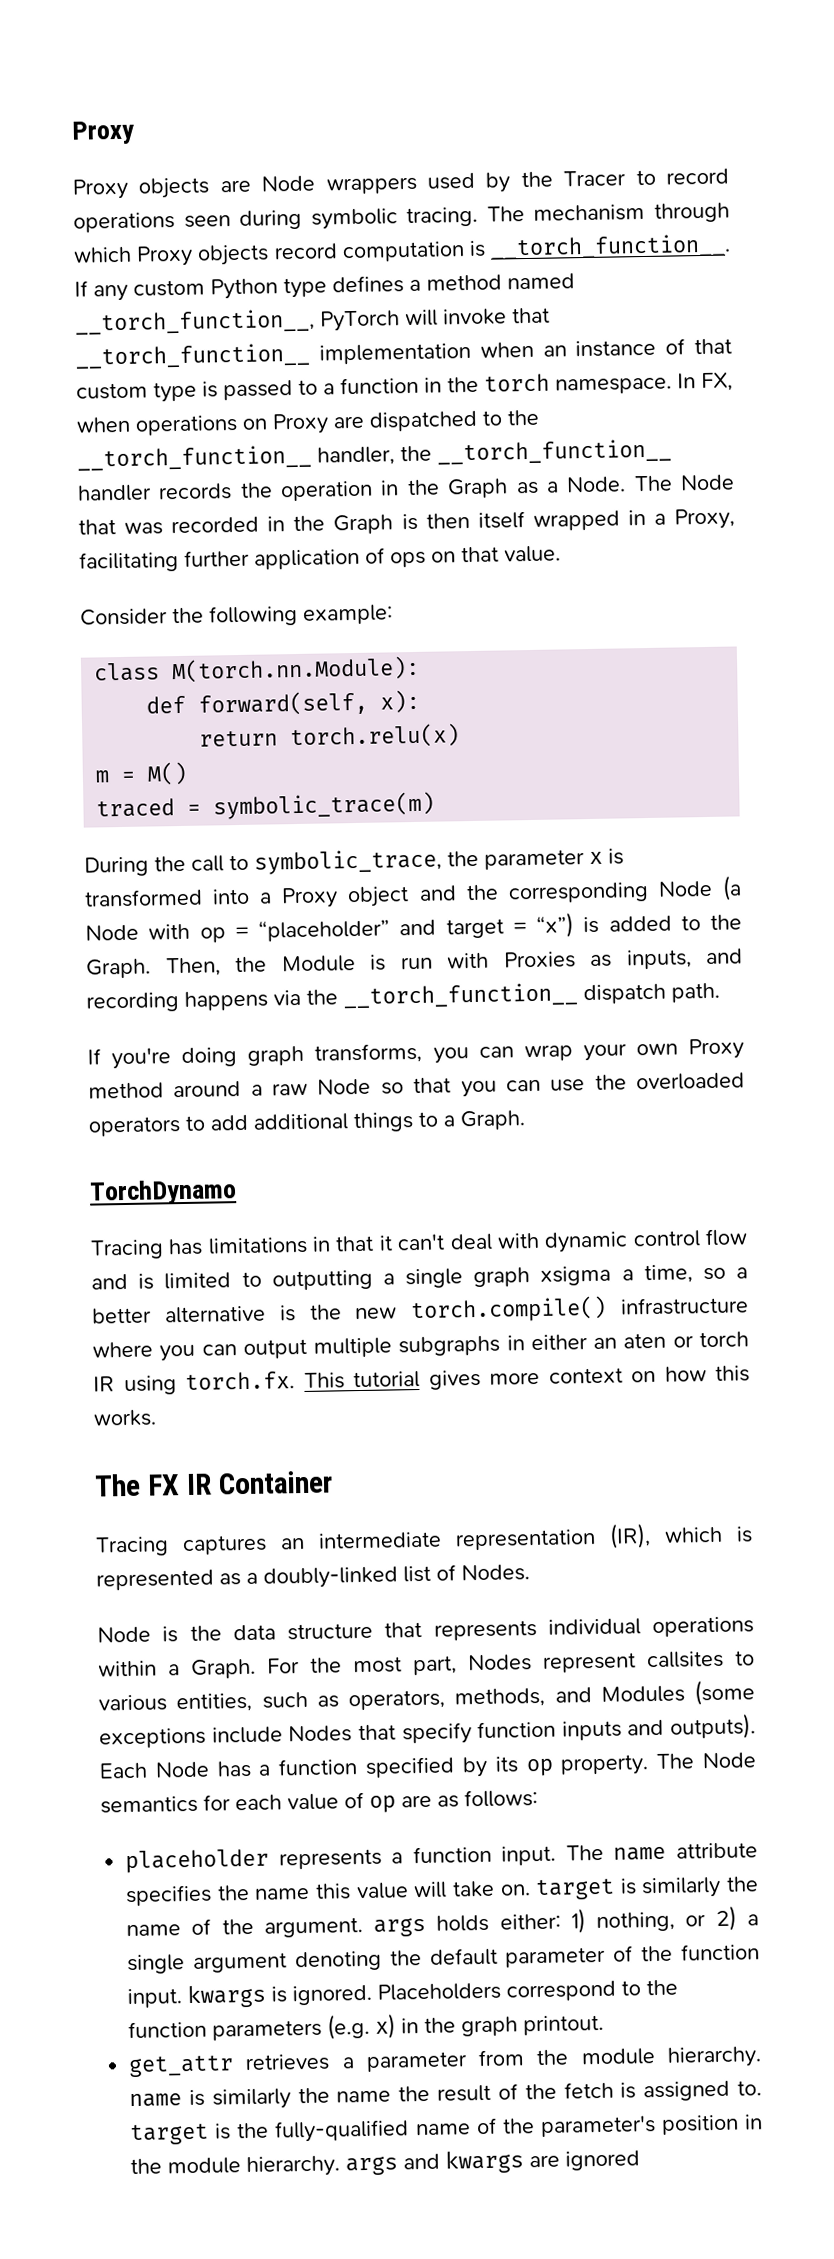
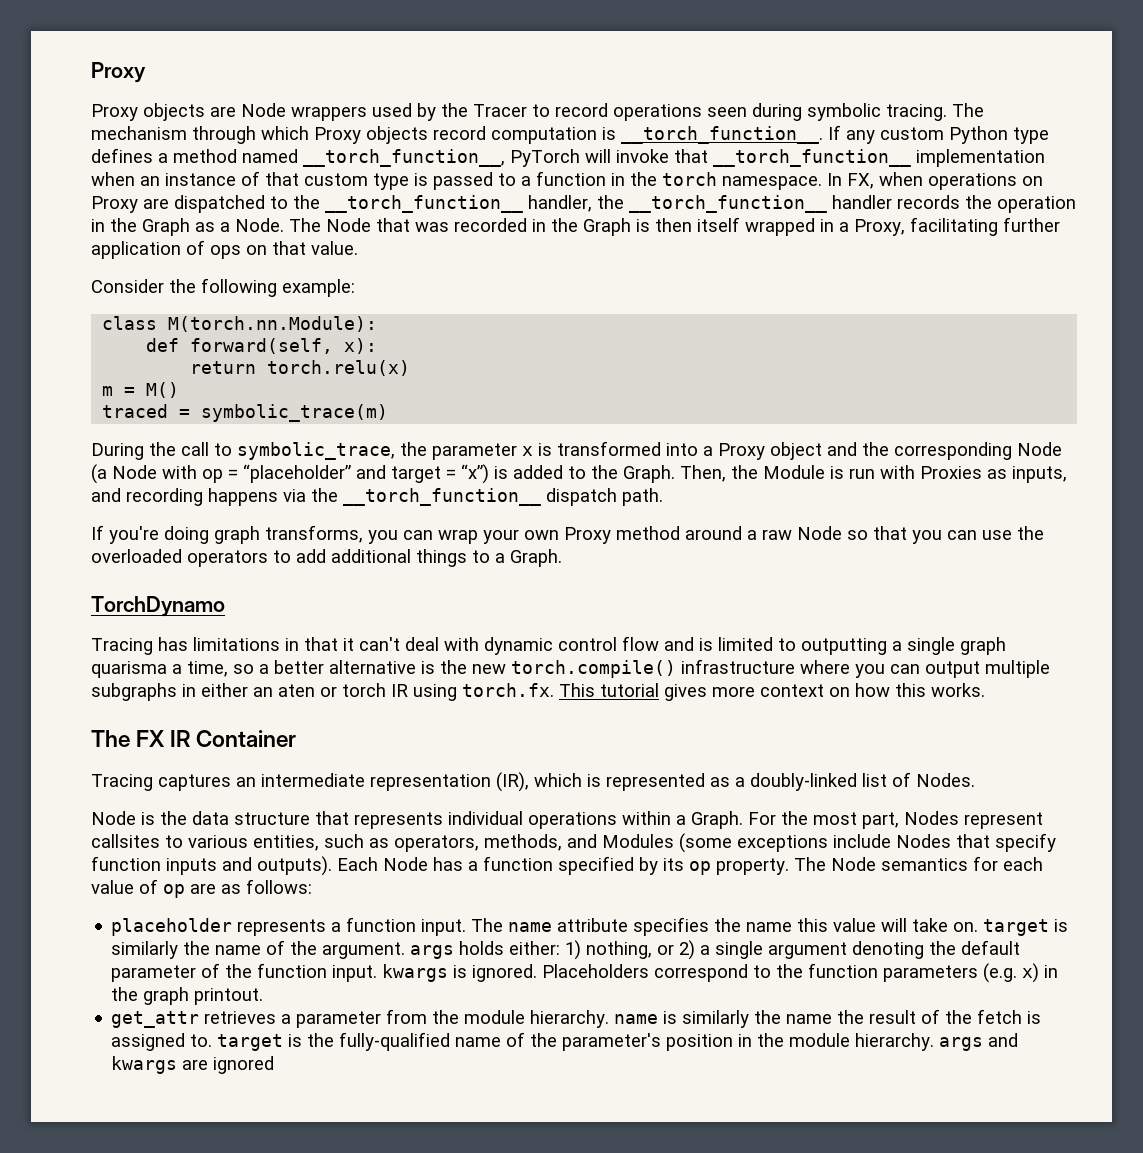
[540,1265,612,1286] xsigma -> [91,661,167,678] quarisma

